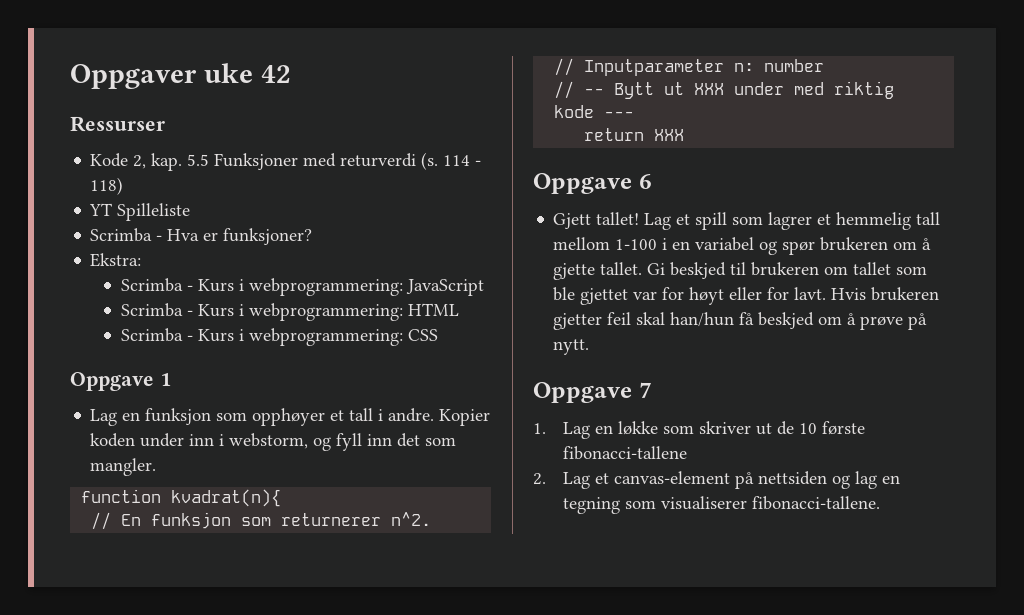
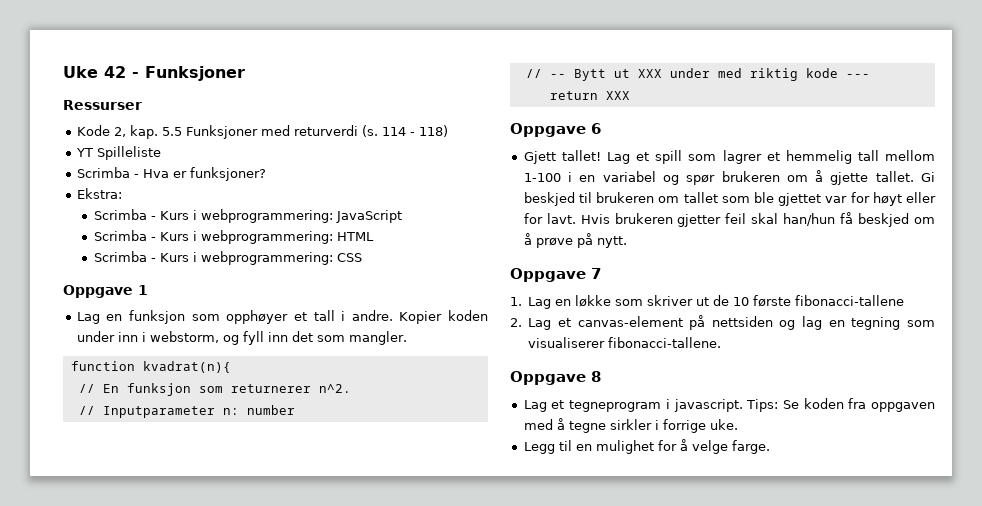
[70,63,253,89] Oppgaver uke -> [63,66,98,78] Uke
(291, 74) none -> [132,66,245,81] - Funksjoner
(881, 503) none -> [510,371,601,385] [523,398,936,412] [523,418,738,433] [523,439,770,454] // Oppgave 8 // Lag et tegneprogram i javascript. Tips: Se koden fra oppgaven med å tegne sirkler i forrige uke. // Legg til en mulighet for å velge farge.

